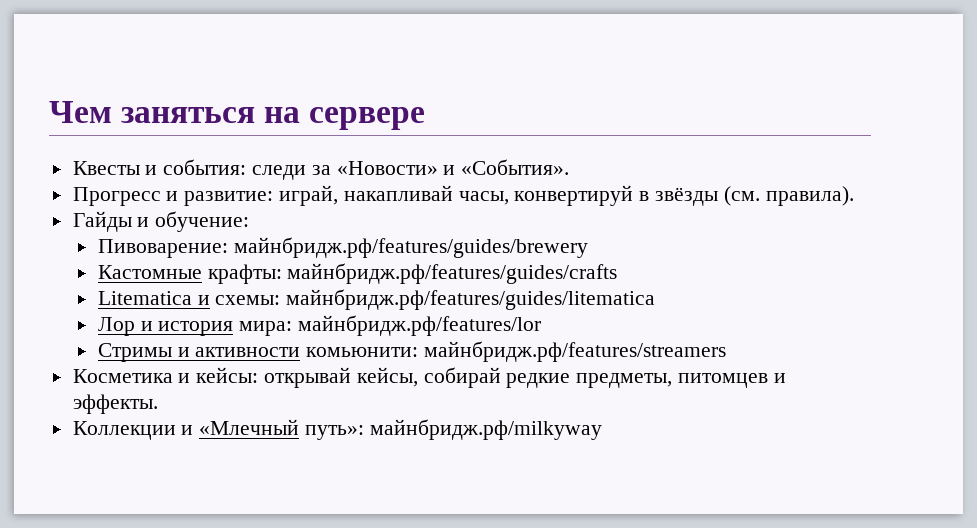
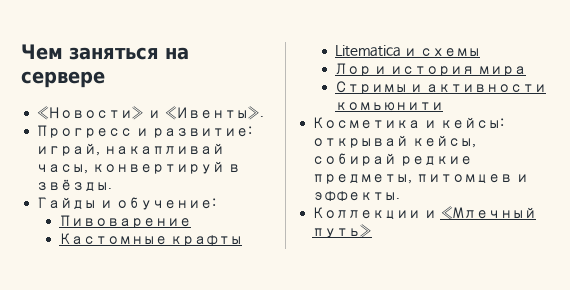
[72,159,331,180] Квесты и события: следи за -> (105, 79) none
[461,159,570,175] «События». -> [163,106,264,120] «Ивенты».
[655,186,854,206] звёзды (см. правила). -> [36,179,113,192] звёзды.
[97,237,588,258] Пивоварение: майнбридж.рф/features/guides/brewery -> [58,215,191,228] Пивоварение
[207,263,618,284] крафты: майнбридж.рф/features/guides/crafts -> [170,235,243,246] крафты
[215,289,656,310] схемы: майнбридж.рф/features/guides/litematica -> [420,48,481,57] схемы
[239,315,541,336] мира: майнбридж.рф/features/lor -> [477,66,526,76] мира
[306,341,726,362] комьюнити: майнбридж.рф/features/streamers -> [334,102,443,111] комьюнити
[305,419,602,440] путь»: майнбридж.рф/milkyway -> [312,224,373,238] путь»

